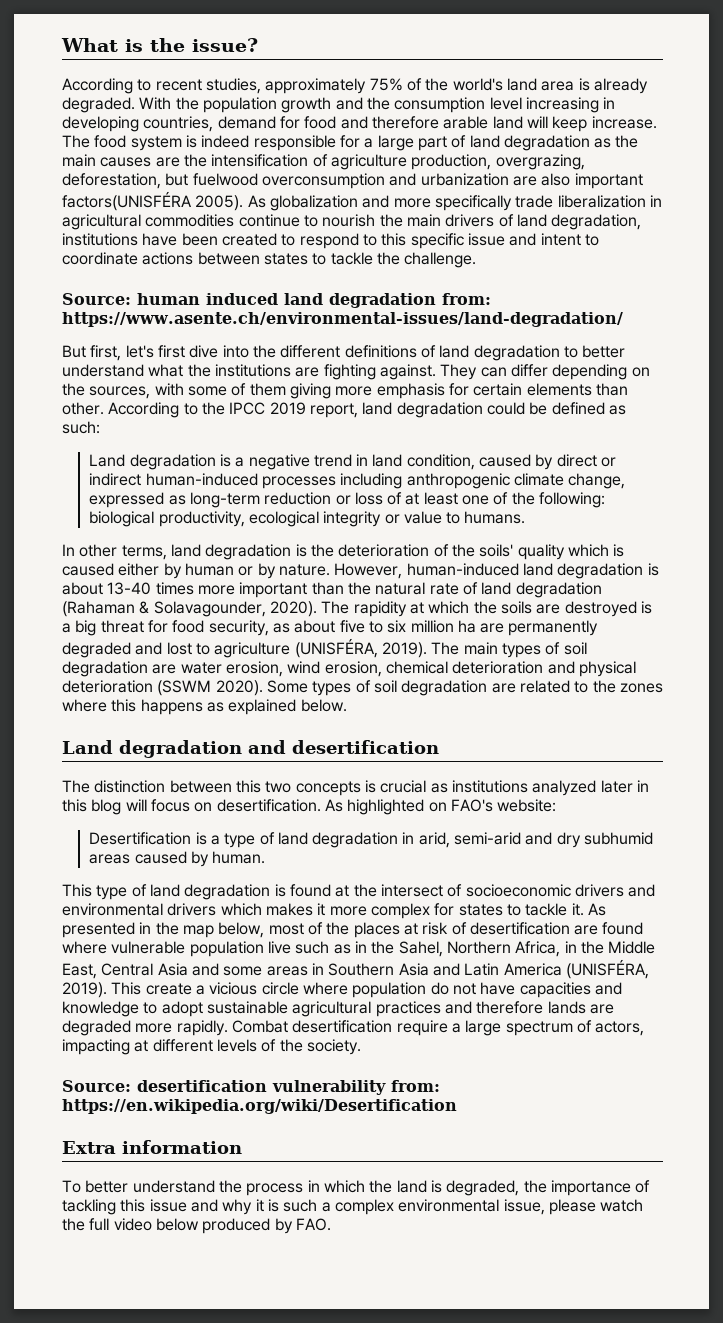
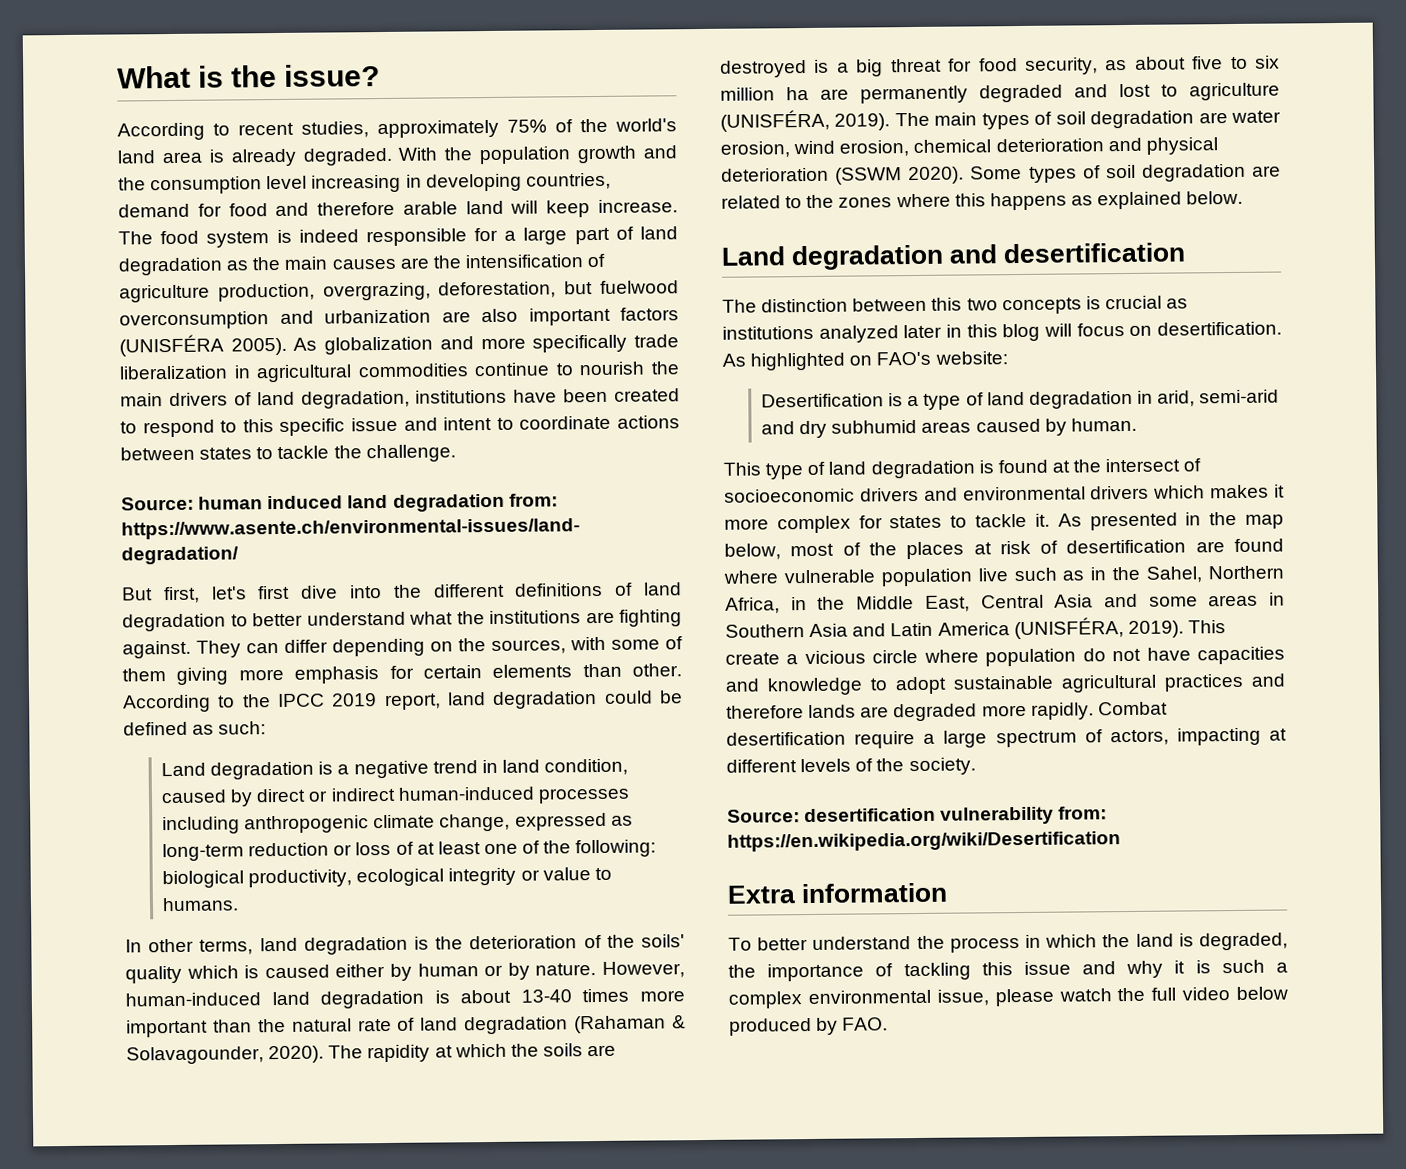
[62,191,192,211] factors(UNISFÉRA -> [620,307,679,321] [119,334,224,357] factors (UNISFÉRA

